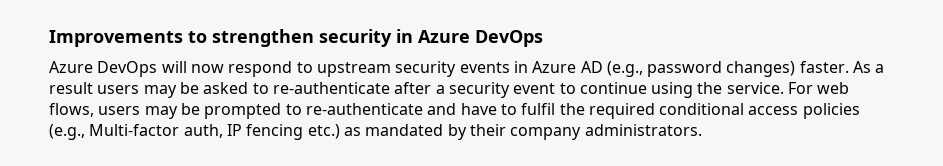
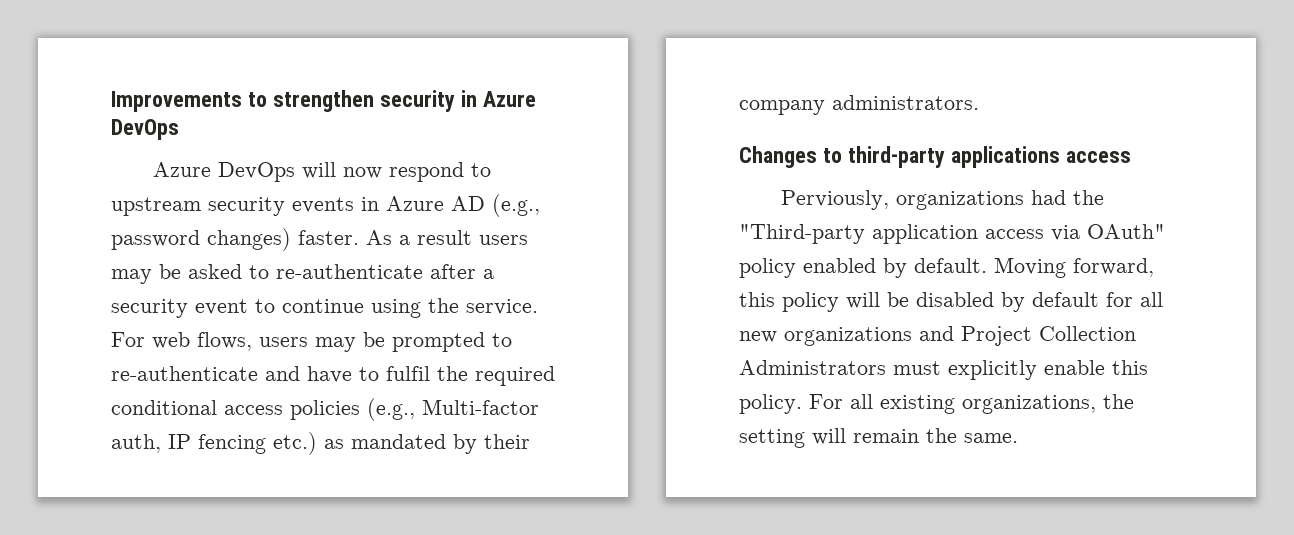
(702, 130) none -> [739,146,1131,168] [781,190,1105,210] [739,224,1165,244] [739,257,1154,278] [739,292,1163,312] [739,326,1136,346] [739,360,1148,380] [739,394,1134,414] [739,428,1018,448] // Changes to third-party applications access // Perviously, organizations had the "Third-party application access via OAuth" policy enabled by default. Moving forward, this policy will be disabled by default for all new organizations and Project Collection Administrators must explicitly enable this policy. For all existing organizations, the setting will remain the same.

